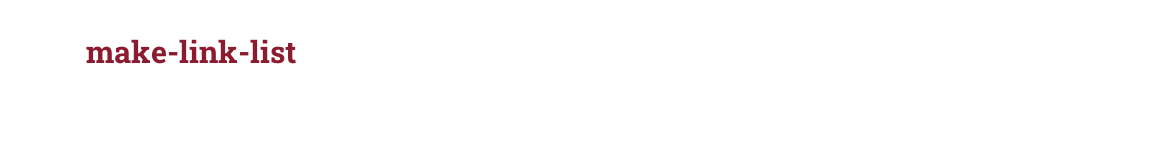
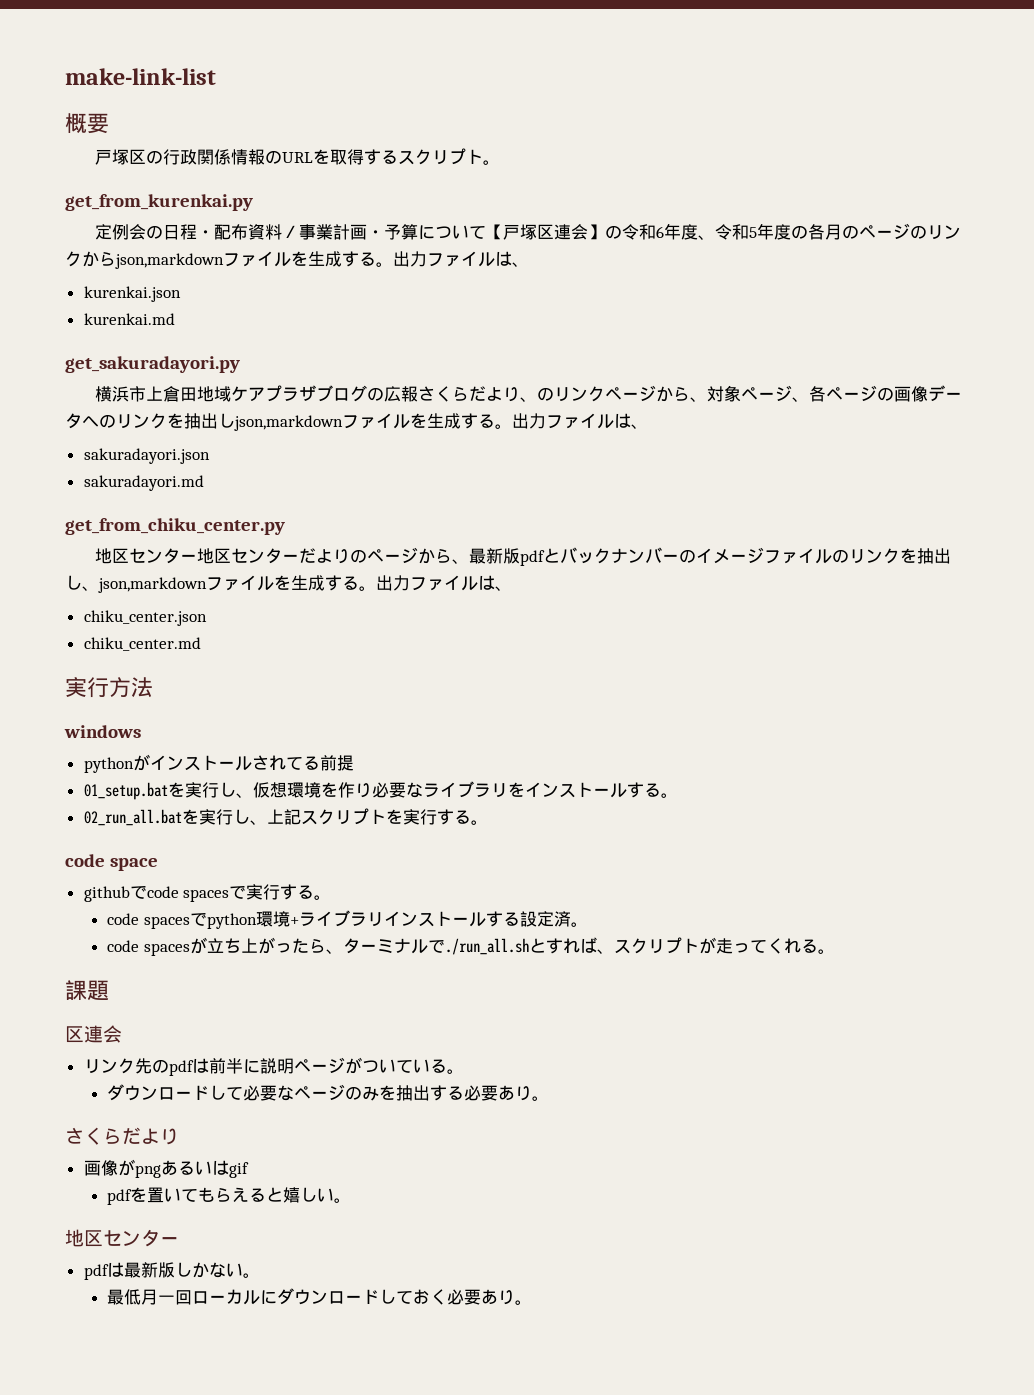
(296, 51) none -> [65,113,109,134] [94,148,500,165] [65,194,253,211] [94,223,961,240] [65,251,529,269] [83,286,181,302] [83,313,175,325] [65,356,240,373] [94,385,962,402] [65,413,648,431] [83,448,210,464] [83,475,204,491] [65,518,285,535] [94,547,951,566] [65,575,512,593] [83,610,207,626] [83,637,201,651] [65,677,153,698] [64,725,141,738] [83,754,354,773] [83,781,678,800] [83,808,488,826] [65,854,159,871] [83,884,332,902] [106,910,588,929] [106,937,835,956] [65,980,109,1001] [65,1025,122,1043] [83,1057,464,1076] [106,1084,549,1101] [65,1127,179,1145] [83,1159,249,1178] [106,1187,351,1205] [65,1229,179,1247] [83,1262,260,1280] [106,1288,532,1305] // 概要 // 戸塚区の行政関係情報のURLを取得するスクリプト。 // get_from_kurenkai.py // 定例会の日程・配布資料／事業計画・予算について【戸塚区連会】の令和6年度、令和5年度の各月のページのリンクからjson,markdownファイルを生成する。出力ファイルは、 // kurenkai.json // kurenkai.md // get_sakuradayori.py // 横浜市上倉田地域ケアプラザブログの広報さくらだより、のリンクページから、対象ページ、各ページの画像データへのリンクを抽出しjson,markdownファイルを生成する。出力ファイルは、 // sakuradayori.json // sakuradayori.md // get_from_chiku_center.py // 地区センター地区センターだよりのページから、最新版pdfとバックナンバーのイメージファイルのリンクを抽出し、json,markdownファイルを生成する。出力ファイルは、 // chiku_center.json // chiku_center.md // 実行方法 // windows // pythonがインストールされてる前提 // 01_setup.batを実行し、仮想環境を作り必要なライブラリをインストールする。 // 02_run_all.batを実行し、上記スクリプトを実行する。 // code space // githubでcode spacesで実行する。 // code spacesでpython環境+ライブラリインストールする設定済。 // code spacesが立ち上がったら、ターミナルで./run_all.shとすれば、スクリプトが走ってくれる。 // 課題 // 区連会 // リンク先のpdfは前半に説明ページがついている。 // ダウンロードして必要なページのみを抽出する必要あり。 // さくらだより // 画像がpngあるいはgif // pdfを置いてもらえると嬉しい。 // 地区センター // pdfは最新版しかない。 // 最低月一回ローカルにダウンロードしておく必要あり。

